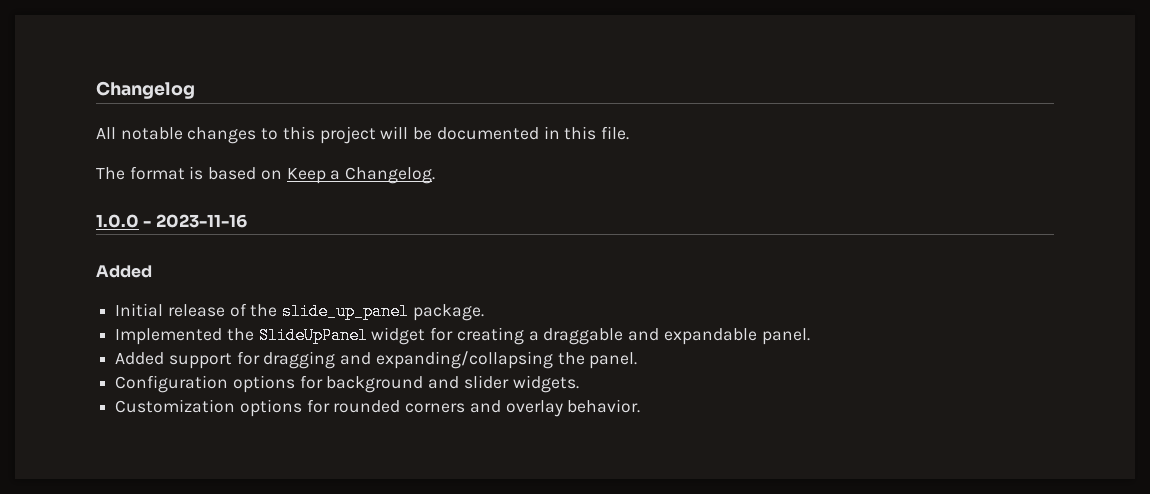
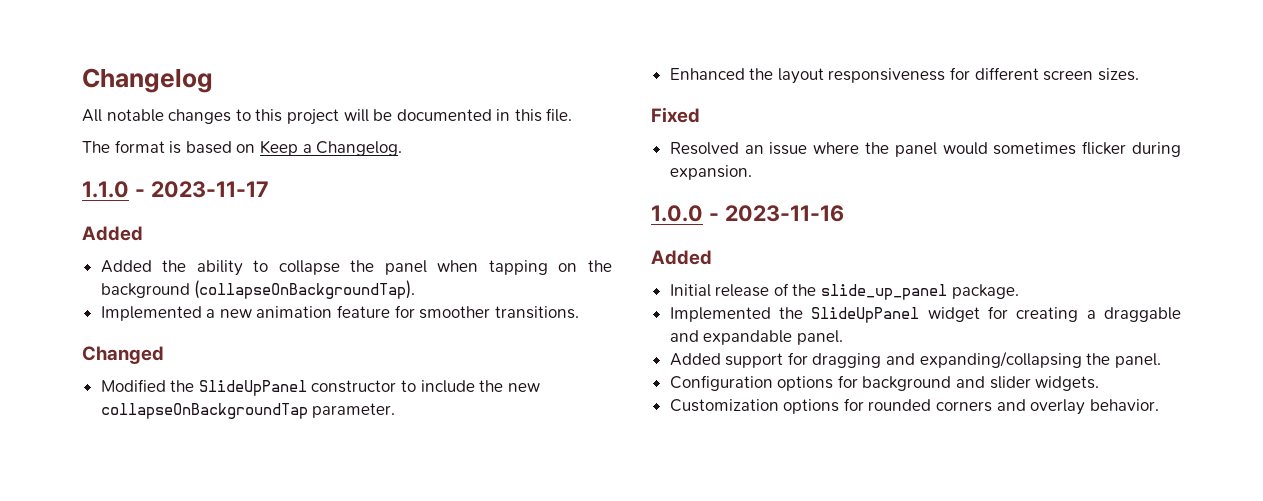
(436, 175) none -> [82,181,269,198] [82,226,143,241] [100,260,612,276] [100,280,416,299] [100,305,579,321] [82,346,164,364] [100,379,540,396] [100,403,396,419] [669,67,1139,84] [651,107,700,123] [669,141,1181,157] [669,165,752,180] // 1.1.0 - 2023-11-17 // Added // Added the ability to collapse the panel when tapping on the background (collapseOnBackgroundTap). // Implemented a new animation feature for smoother transitions. // Changed // Modified the SlideUpPanel constructor to include the new collapseOnBackgroundTap parameter. // Enhanced the layout responsiveness for different screen sizes. // Fixed // Resolved an issue where the panel would sometimes flicker during expansion.

